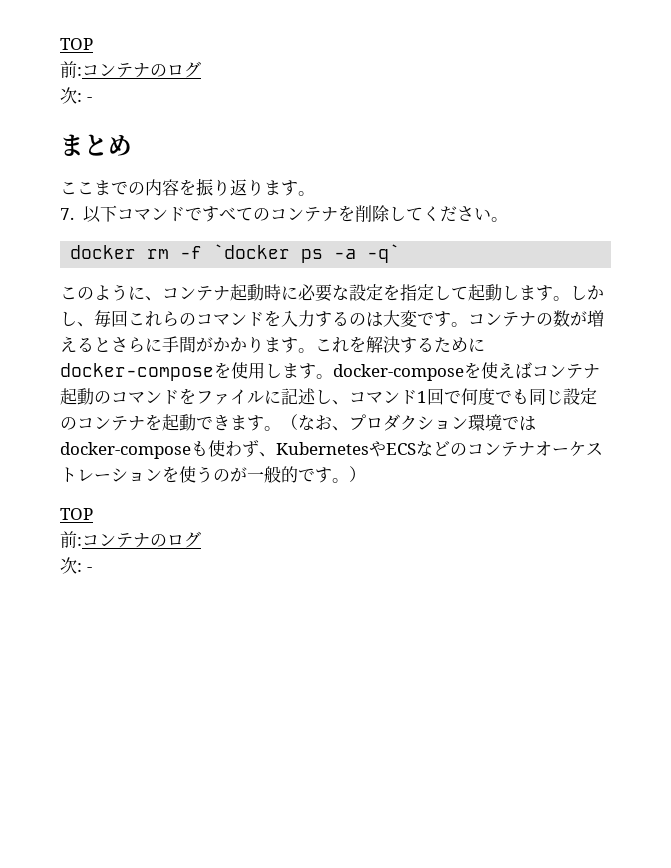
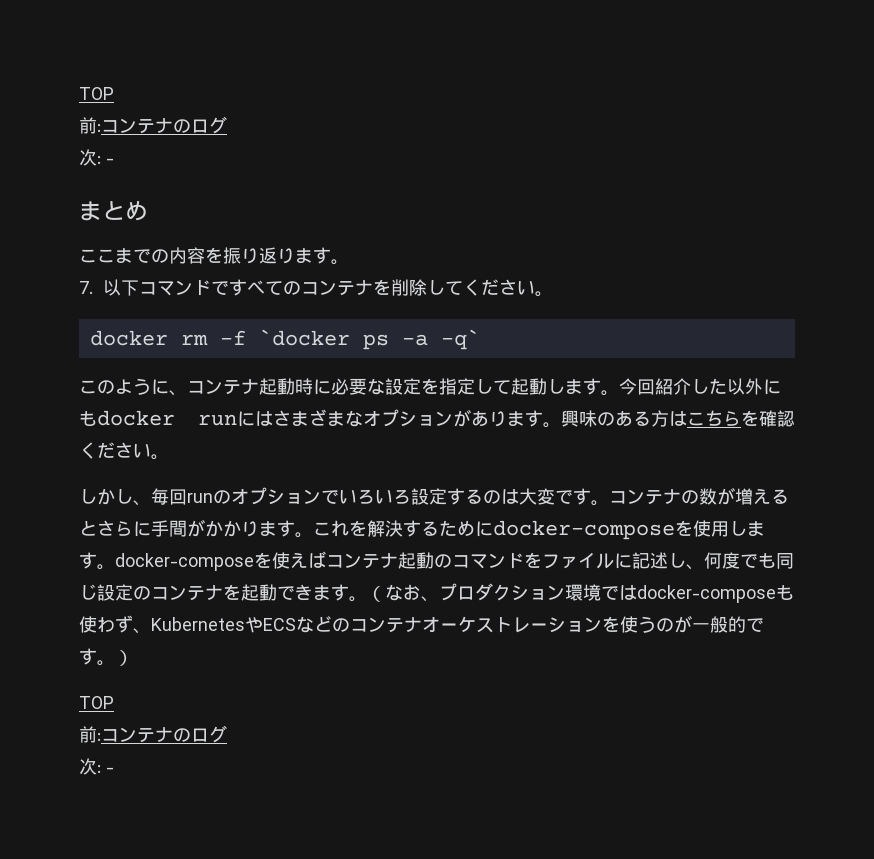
[570,285,604,300] [60,310,315,328] しかし、毎回これらのコマンドを入力 -> [619,378,781,395] [79,409,795,428] [79,442,169,460] [79,487,447,506] 今回紹介した以外にもdocker runにはさまざまなオプションがあります。興味のある方はこちらを確認ください。 // しかし、毎回runのオプションでいろいろ設定
[349,388,461,405] コマンド1回で -> (704, 567) none

